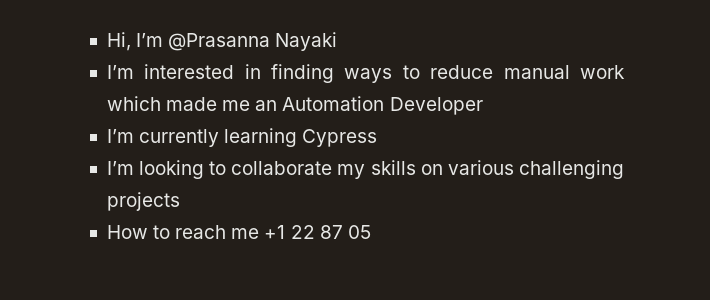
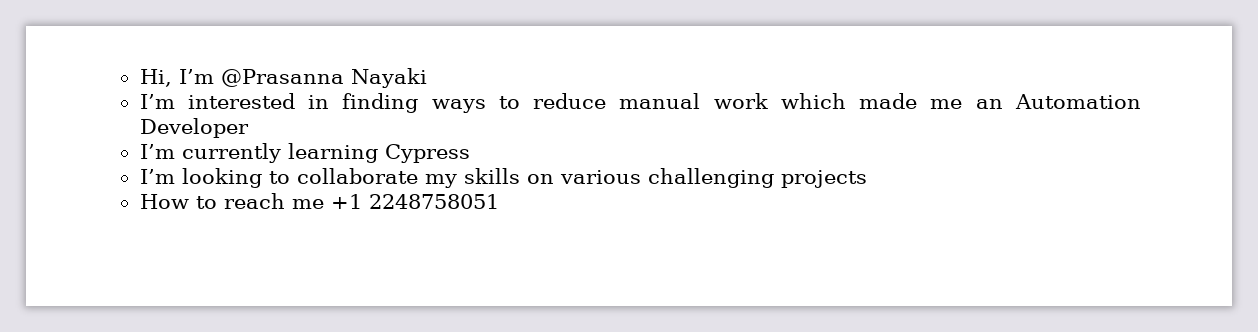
[290,225,371,239] 22 87 05 -> [368,194,499,209] 2248758051

